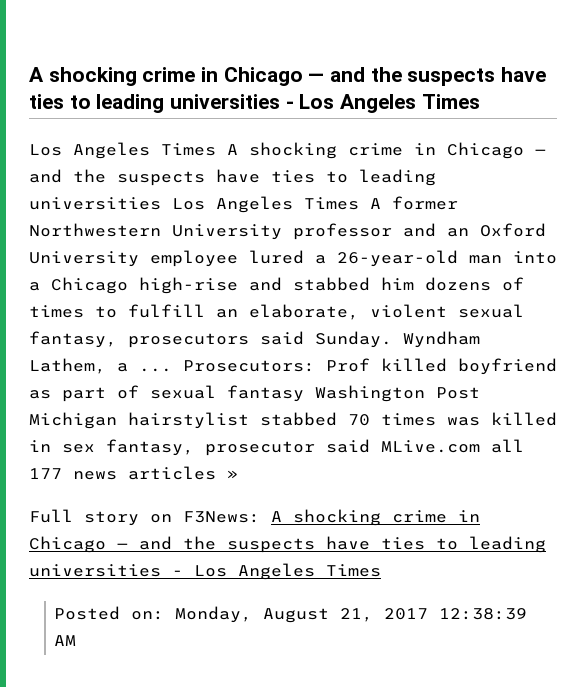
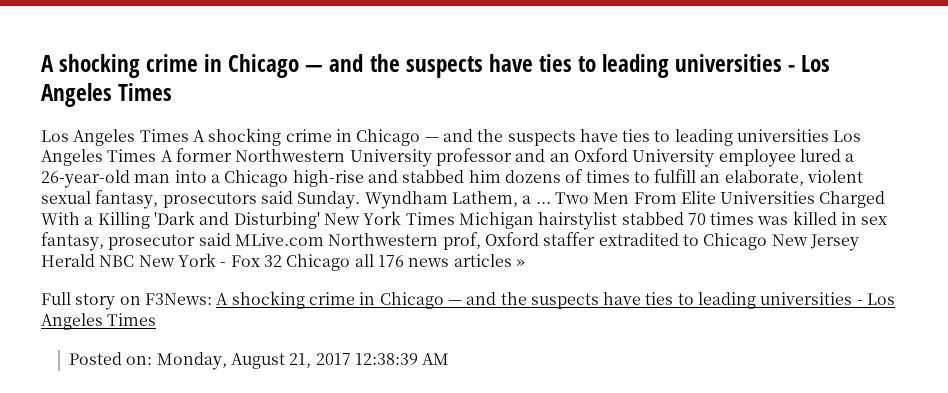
[183,358,557,375] [29,385,480,402] Prosecutors: Prof killed boyfriend as part of sexual fantasy Washington Post -> [554,191,886,208] [41,211,455,229] Two Men From Elite Universities Charged With a Killing 'Dark and Disturbing' New York Times
[491,439,524,453] [29,468,62,479] all 177 -> [328,232,859,251] [41,253,404,271] Northwestern prof, Oxford staffer extradited to Chicago New Jersey Herald NBC New York - Fox 32 Chicago all 176

